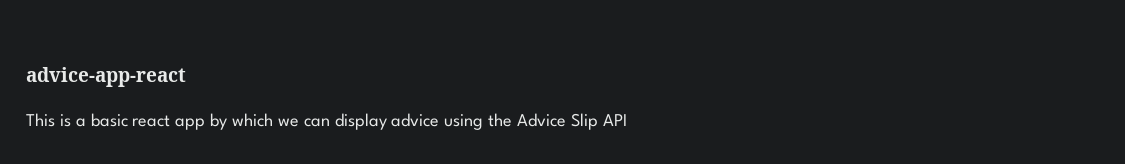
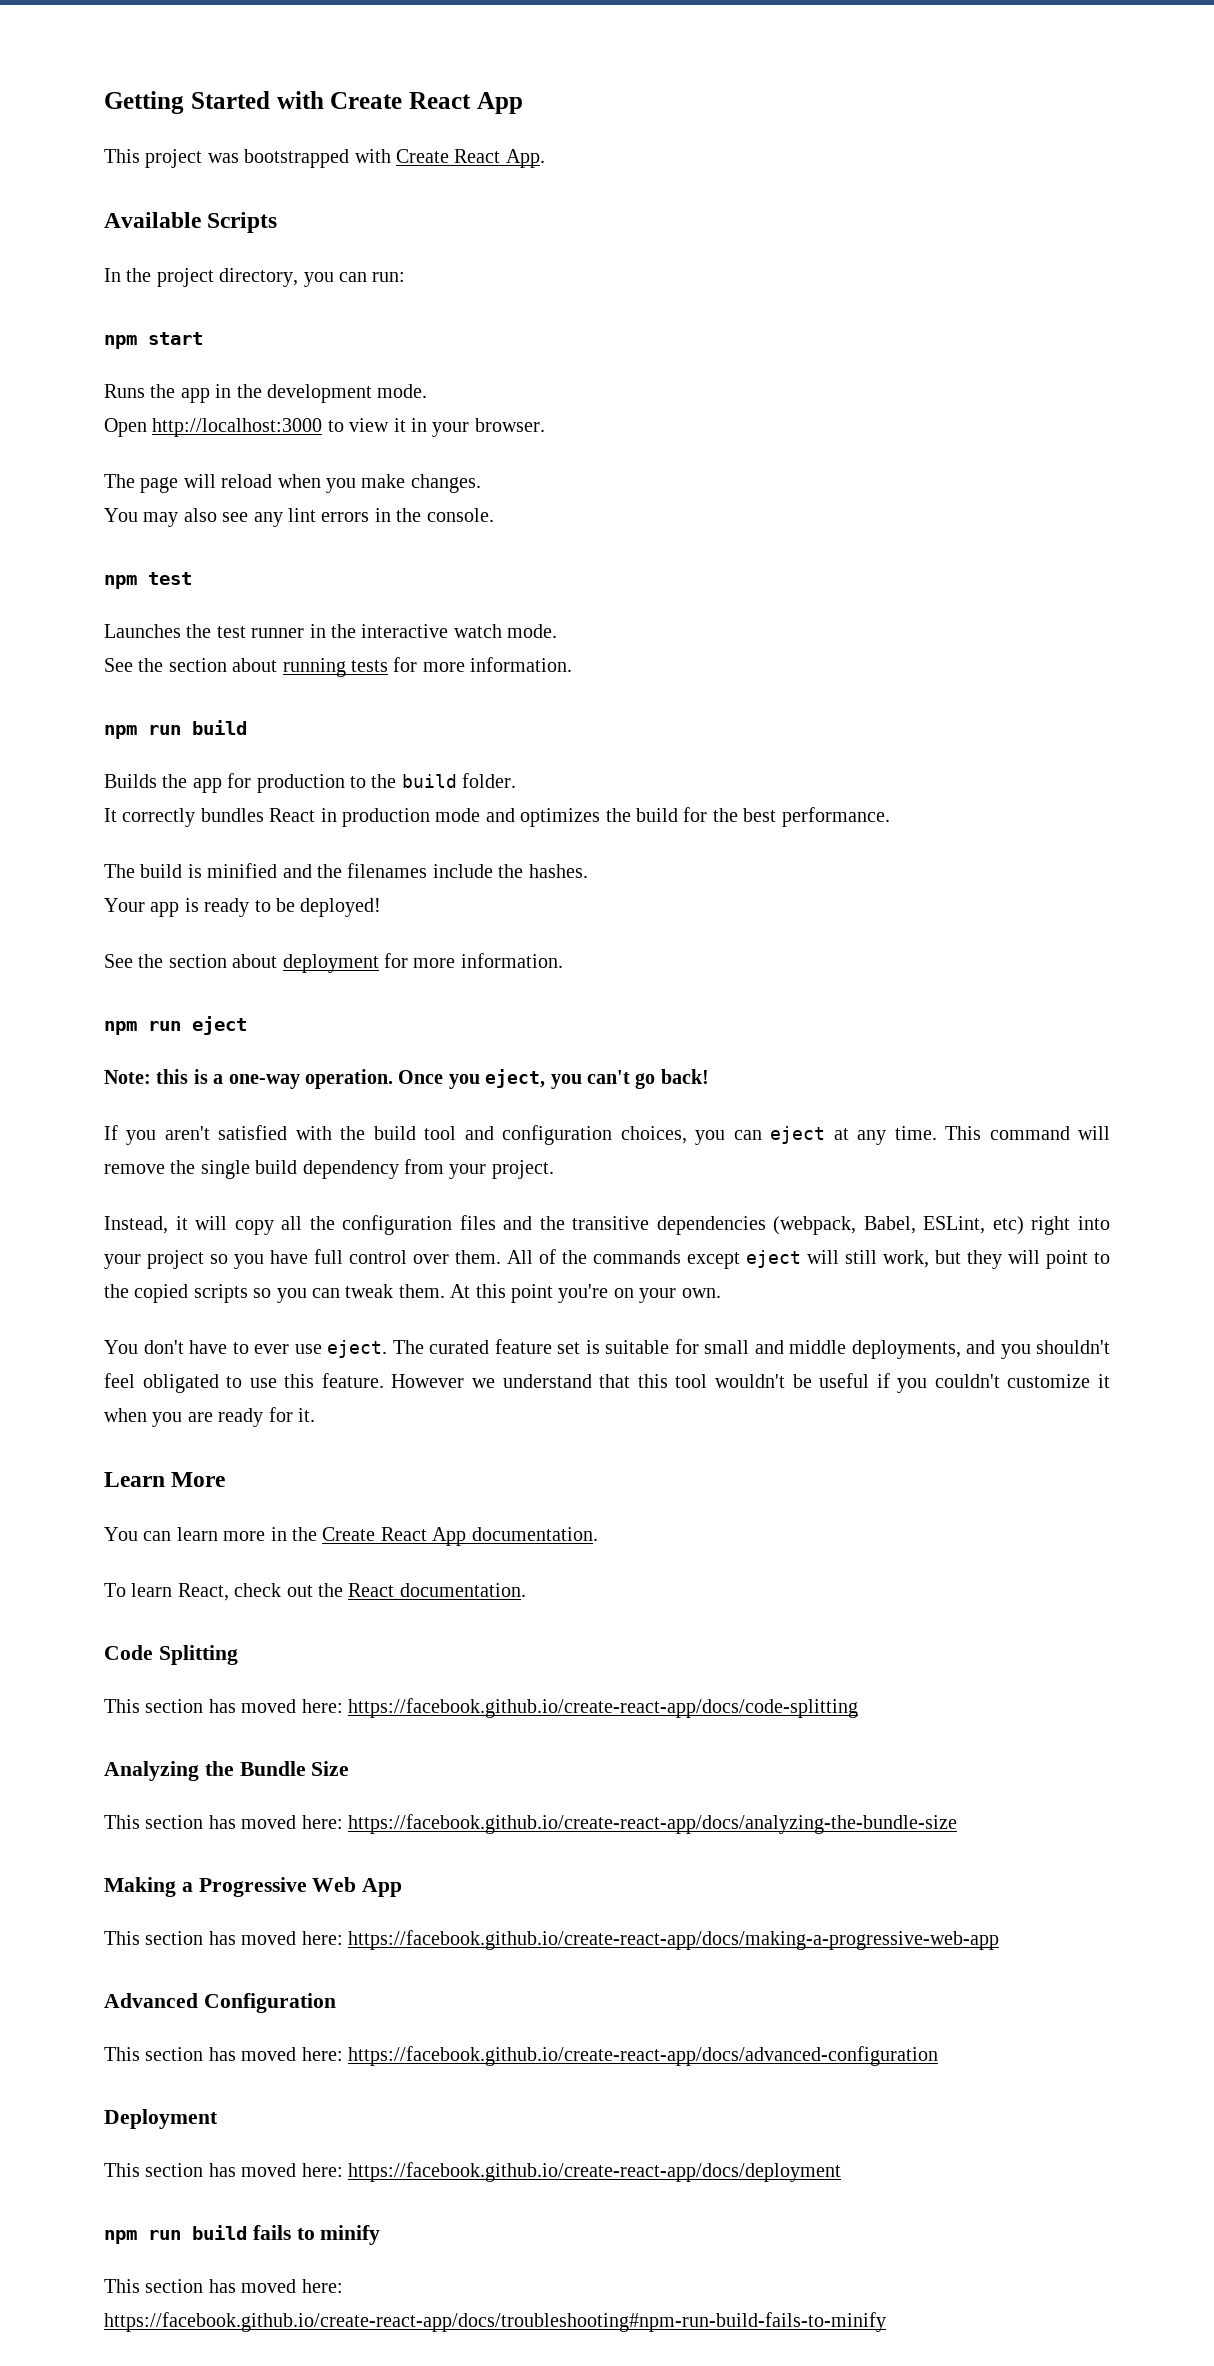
[26,67,186,87] [26,113,627,130] advice-app-react // This is a basic react app by which we can display advice using the Advice Slip API -> [104,91,523,114] [104,149,545,168] [104,212,278,233] [104,268,406,287] [104,332,203,349] [104,384,428,403] [104,418,545,437] [104,474,481,493] [104,508,494,527] [104,572,192,589] [104,624,558,638] [104,657,573,677] [104,720,247,739] [104,773,517,793] [104,807,890,827] [104,863,588,878] [104,898,382,917] [104,953,563,973] [104,1016,247,1035] [104,1069,709,1089] [104,1125,1111,1145] [104,1159,554,1179] [104,1215,1110,1235] [104,1249,1110,1269] [104,1284,721,1303] [104,1339,1110,1359] [104,1373,1110,1393] [104,1407,315,1427] [104,1472,226,1487] [104,1527,598,1546] [104,1583,526,1601] [104,1645,238,1665] [104,1698,858,1718] [104,1761,350,1781] [104,1814,957,1834] [104,1877,403,1897] [104,1930,999,1950] [104,1993,336,2013] [104,2046,938,2066] [104,2109,218,2129] [104,2162,841,2182] [104,2225,381,2245] [104,2279,343,2293] [104,2312,886,2332] Getting Started with Create React App // This project was bootstrapped with Create React App. // Available Scripts // In the project directory, you can run: // npm start // Runs the app in the development mode. // Open http://localhost:3000 to view it in your browser. // The page will reload when you make changes. // You may also see any lint errors in the console. // npm test // Launches the test runner in the interactive watch mode. // See the section about running tests for more information. // npm run build // Builds the app for production to the build folder. // It correctly bundles React in production mode and optimizes the build for the best performance. // The build is minified and the filenames include the hashes. // Your app is ready to be deployed! // See the section about deployment for more information. // npm run eject // Note: this is a one-way operation. Once you eject, you can't go back! // If you aren't satisfied with the build tool and configuration choices, you can eject at any time. This command will remove the single build dependency from your project. // Instead, it will copy all the configuration files and the transitive dependencies (webpack, Babel, ESLint, etc) right into your project so you have full control over them. All of the commands except eject will still work, but they will point to the copied scripts so you can tweak them. At this point you're on your own. // You don't have to ever use eject. The curated feature set is suitable for small and middle deployments, and you shouldn't feel obligated to use this feature. However we understand that this tool wouldn't be useful if you couldn't customize it when you are ready for it. // Learn More // You can learn more in the Create React App documentation. // To learn React, check out the React documentation. // Code Splitting // This section has moved here: https://facebook.github.io/create-react-app/docs/code-splitting // Analyzing the Bundle Size // This section has moved here: https://facebook.github.io/create-react-app/docs/analyzing-the-bundle-size // Making a Progressive Web App // This section has moved here: https://facebook.github.io/create-react-app/docs/making-a-progressive-web-app // Advanced Configuration // This section has moved here: https://facebook.github.io/create-react-app/docs/advanced-configuration // Deployment // This section has moved here: https://facebook.github.io/create-react-app/docs/deployment // npm run build fails to minify // This section has moved here: https://facebook.github.io/create-react-app/docs/troubleshooting#npm-run-build-fails-to-minify

